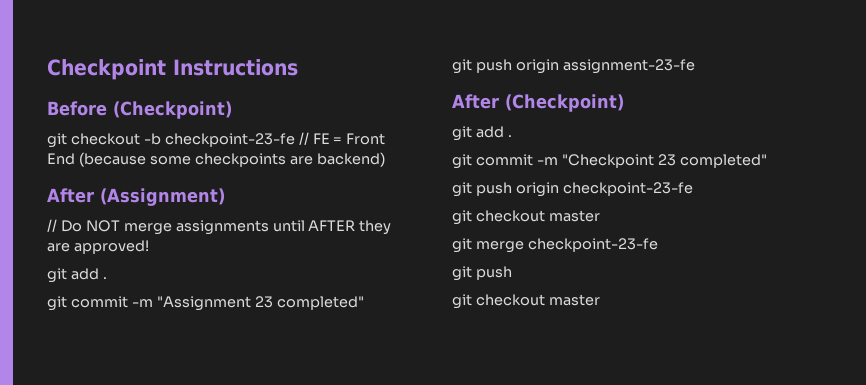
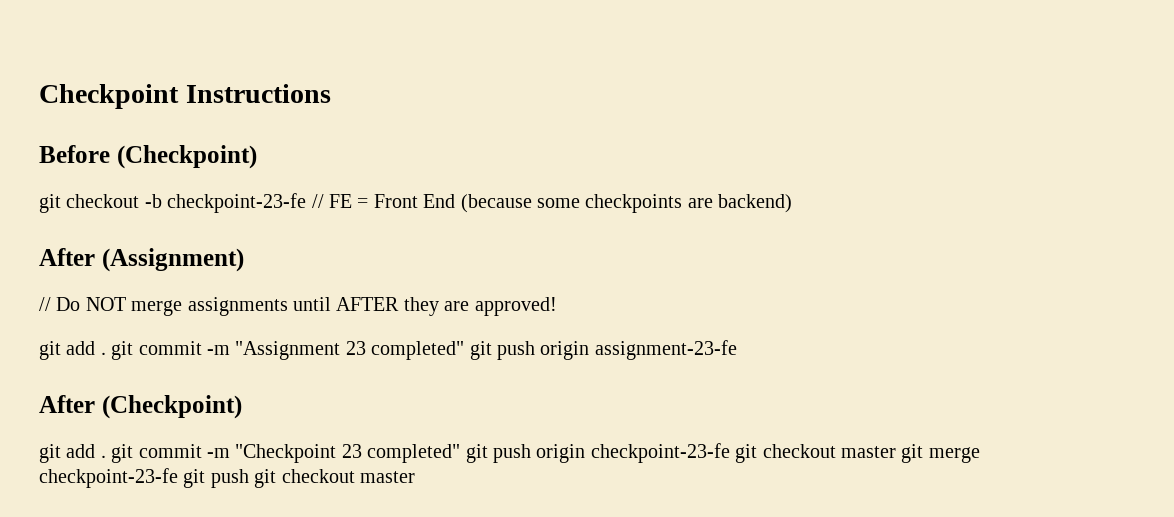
(107, 278) // -> (106, 353) none
(364, 303) // -> (465, 350) none
(512, 136) // -> (106, 456) none
(767, 161) // -> (461, 453) none
[452,210,600,225] // git checkout master // -> [735,444,896,463] git checkout master
[452,266,512,281] // git push // -> [183,469,249,488] git push

